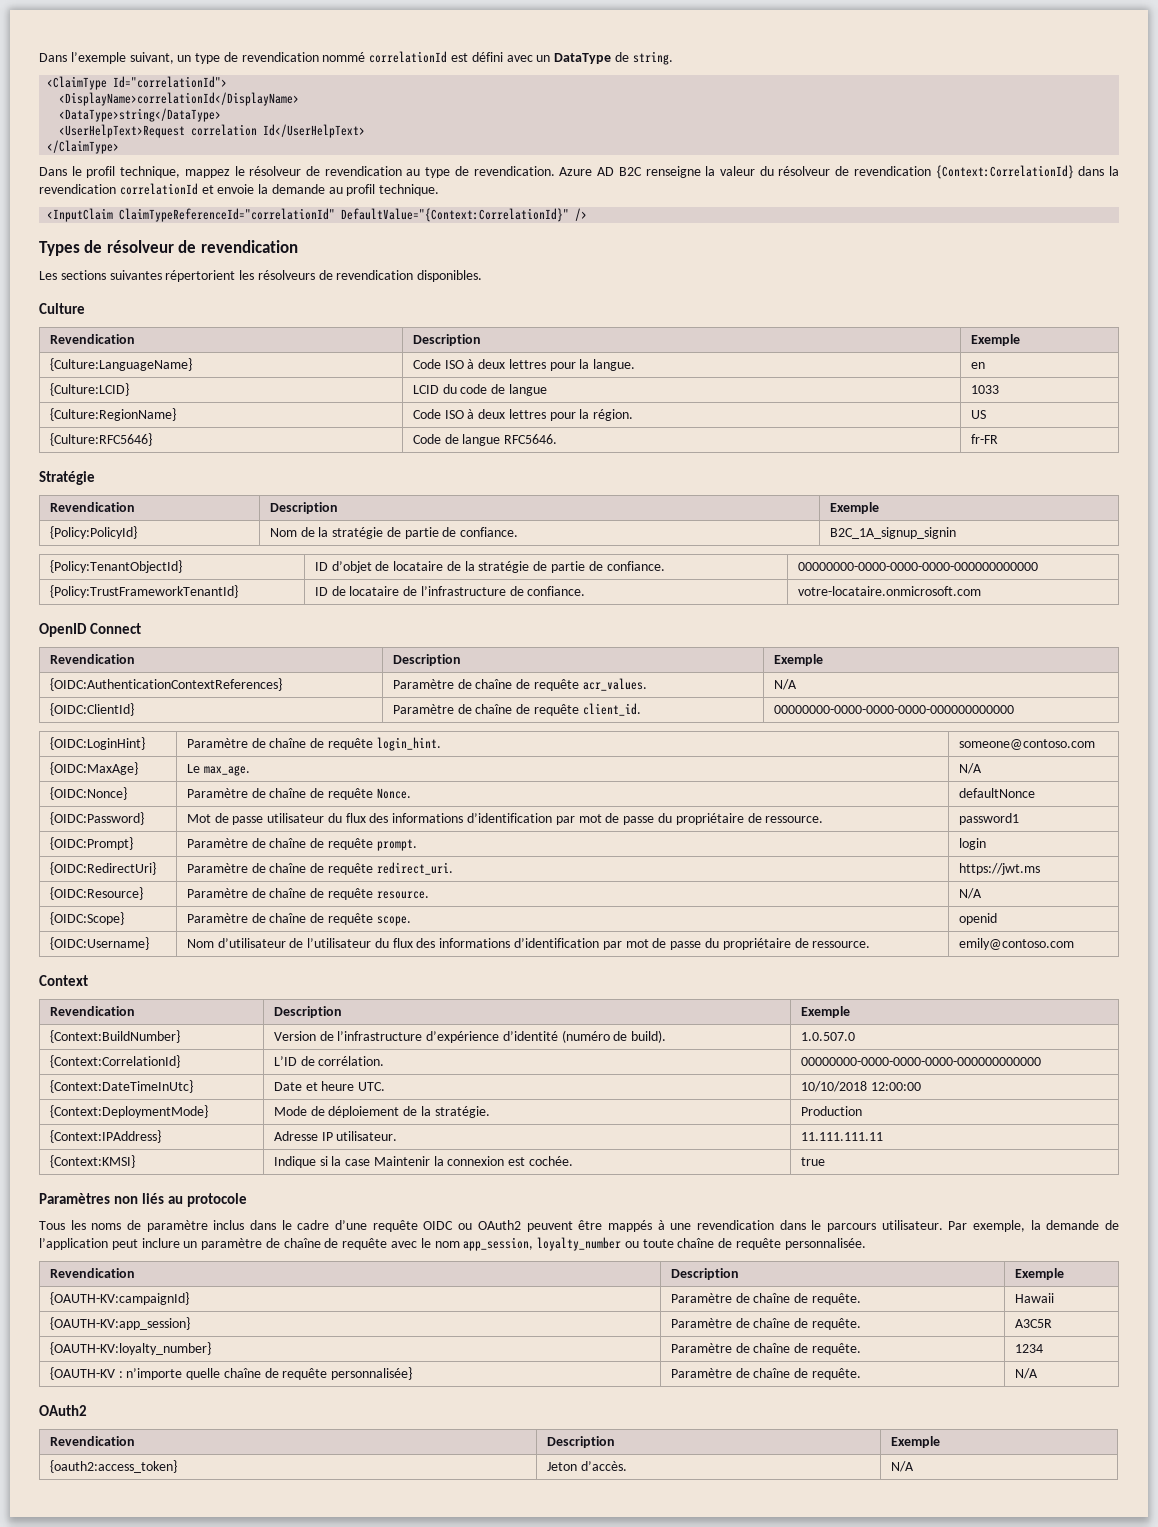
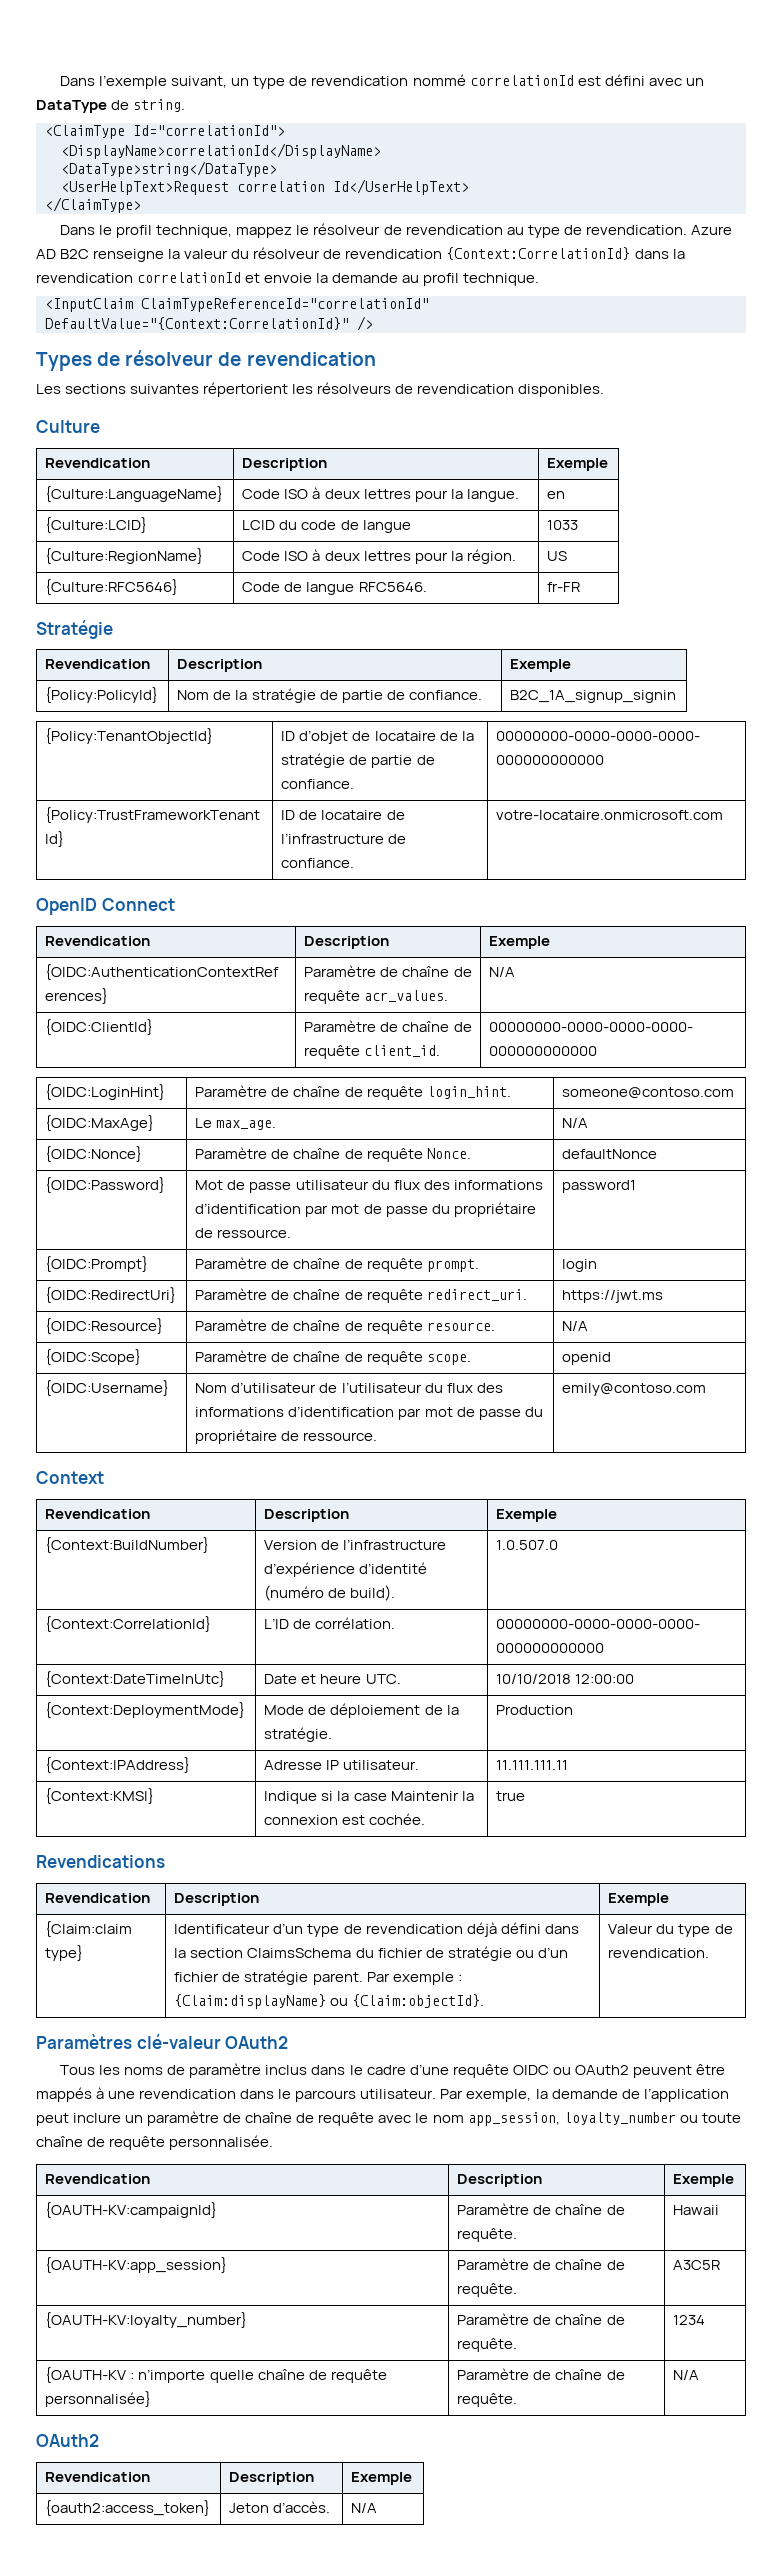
[39,1193,248,1207] Paramètres non liés au protocole -> [36,1855,165,1868] [45,1893,151,1903] [174,1893,260,1906] [608,1893,670,1906] [45,1921,133,1937] [45,1945,84,1961] [174,1922,579,1937] [174,1946,568,1961] [174,1970,462,1985] [174,1994,485,2009] [608,1924,733,1937] [608,1948,710,1958] [36,2034,289,2049] Revendications // Revendication | Description | Exemple // {Claim:claim type} | Identificateur d’un type de revendication déjà défini dans la section ClaimsSchema du fichier de stratégie ou d’un fichier de stratégie parent. Par exemple : {Claim:displayName} ou {Claim:objectId}. | Valeur du type de revendication. // Paramètres clé-valeur OAuth2

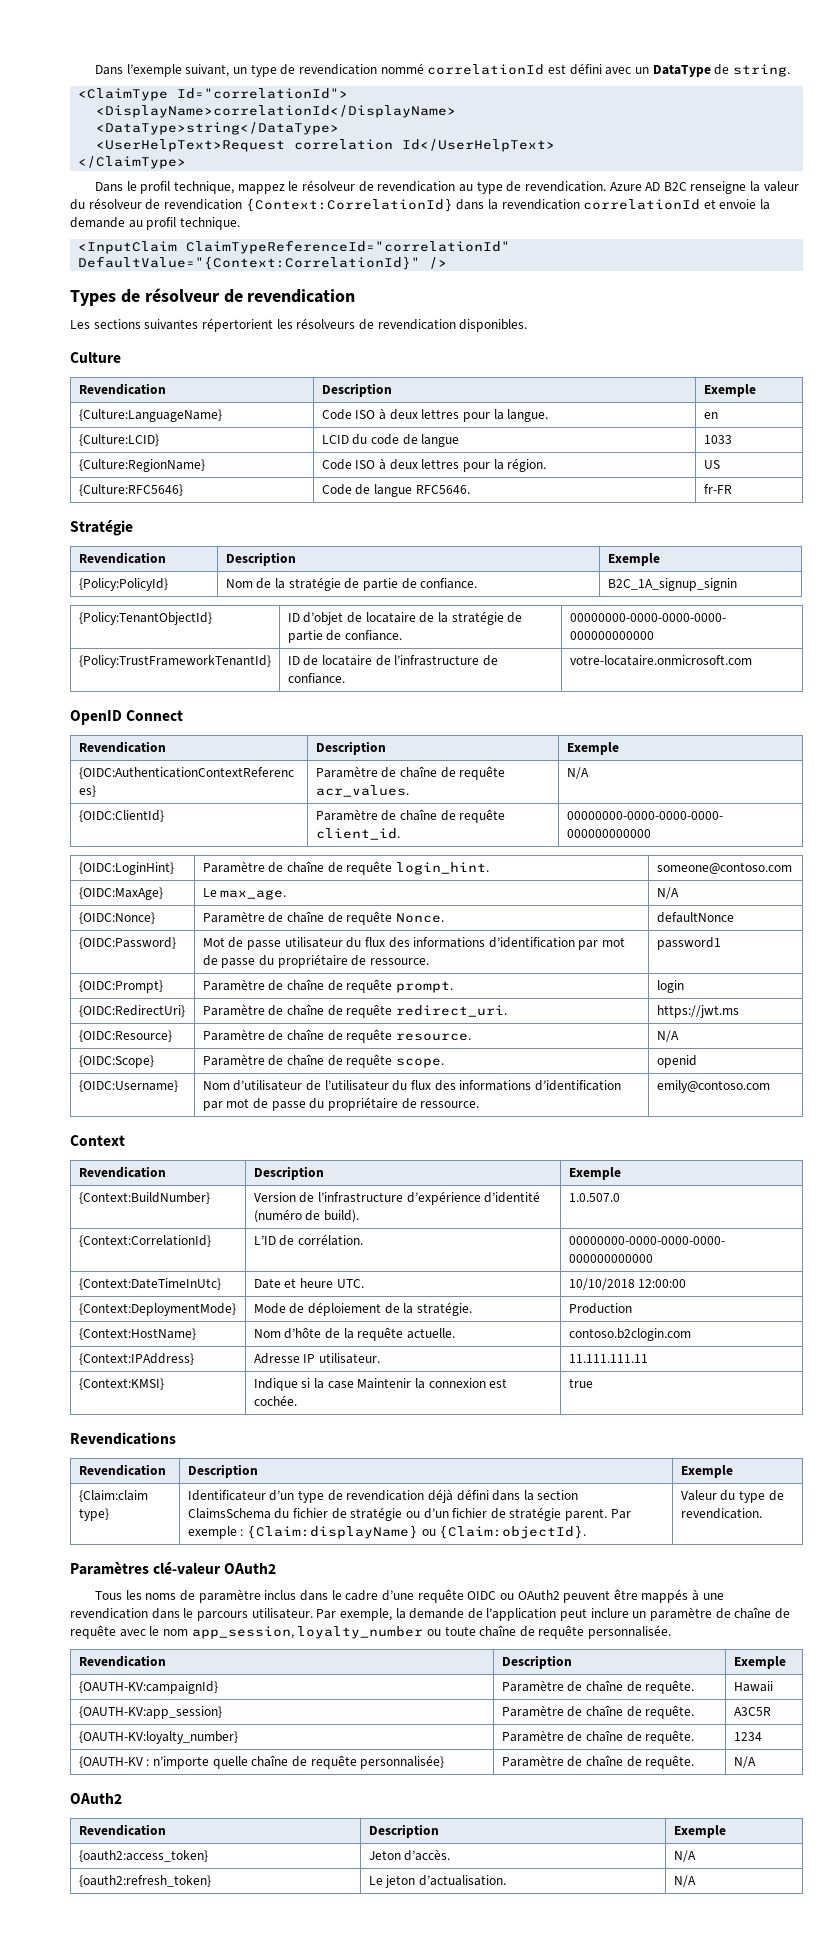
(574, 1710) none -> [78,1328,196,1340] [253,1327,455,1341] [568,1328,691,1341] // {Context:HostName} | Nom d’hôte de la requête actuelle. | contoso.b2clogin.com
(378, 2508) none -> [78,1875,211,1887] [368,1875,506,1888] [673,1875,696,1887] // {oauth2:refresh_token} | Le jeton d’actualisation. | N/A

